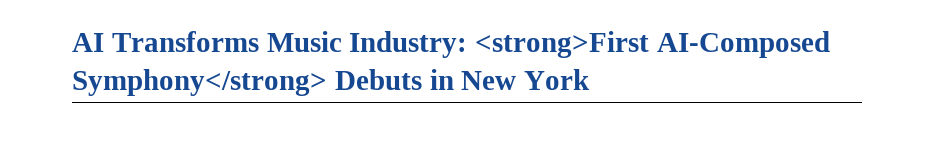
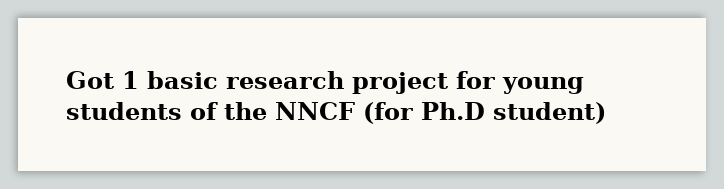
[72,31,831,58] [72,69,591,96] AI Transforms Music Industry: <strong>First AI-Composed Symphony</strong> Debuts in New York -> [66,71,584,94] [66,102,606,124] Got 1 basic research project for young students of the NNCF (for Ph.D student)

